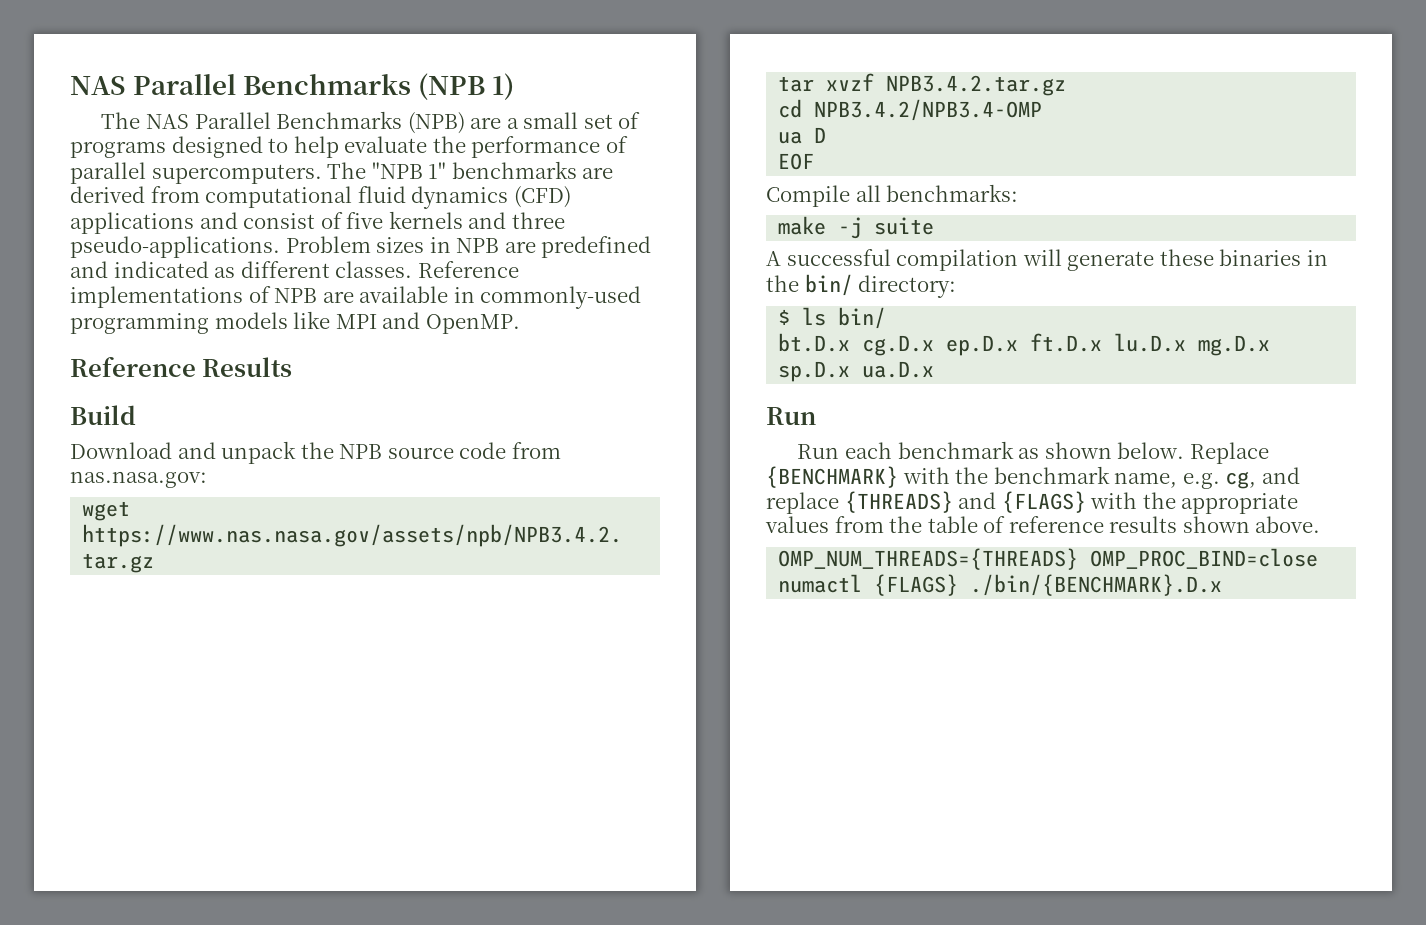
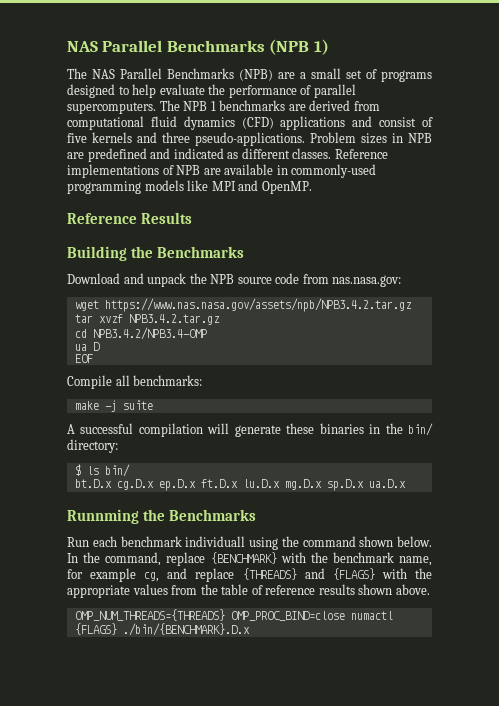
[371,162,447,179] "NPB 1" -> [183,101,216,111] NPB 1
[70,405,136,425] Build -> [67,246,245,261] Building the Benchmarks
[766,407,816,425] Run -> [67,509,257,524] Runnming the Benchmarks
[1018,442,1269,464] as shown below. Replace -> [185,536,432,550] [67,552,206,566] individuall using the command shown below. In the command, replace
[1182,473,1220,489] e.g. -> [67,568,137,582] for example

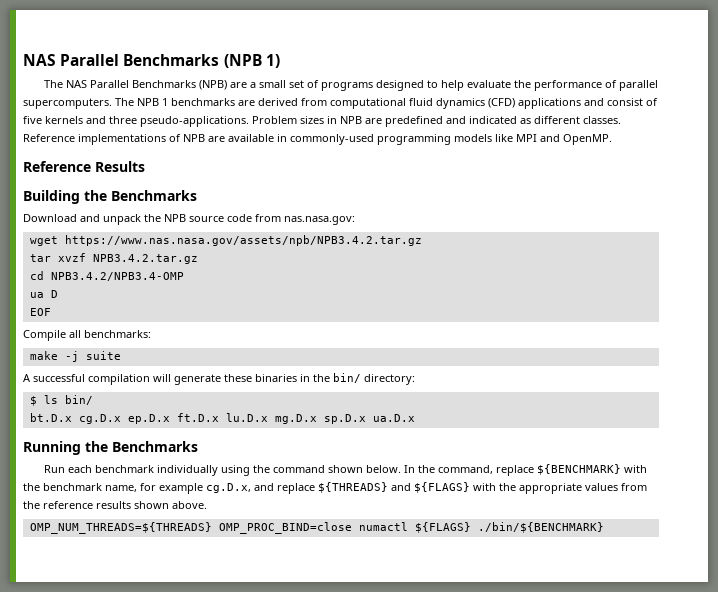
[67,509,139,524] Runnming -> [23,441,81,455] Running
[185,536,246,547] individuall -> [157,465,219,476] individually
[210,552,277,564] {BENCHMARK} -> [537,464,622,475] ${BENCHMARK}
[144,572,160,582] cg, -> [206,483,251,493] cg.D.x,
[242,568,375,580] {THREADS} and {FLAGS} -> [318,482,470,493] ${THREADS} and ${FLAGS}
[221,584,263,595] table of -> (40, 505) none
[74,609,225,621] OMP_NUM_THREADS={THREADS} -> [29,522,212,534] OMP_NUM_THREADS=${THREADS}
[74,623,250,636] {FLAGS} ./bin/{BENCHMARK}.D.x -> [414,522,604,533] ${FLAGS} ./bin/${BENCHMARK}

